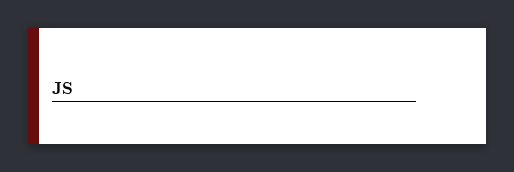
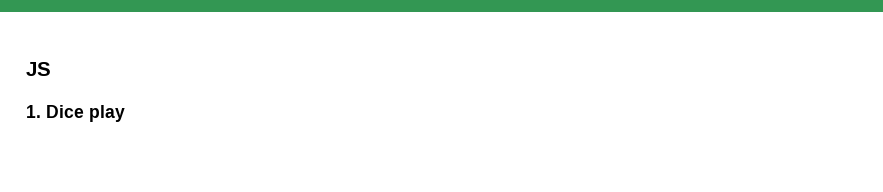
(73, 88) none -> [26,105,125,122] // 1. Dice play

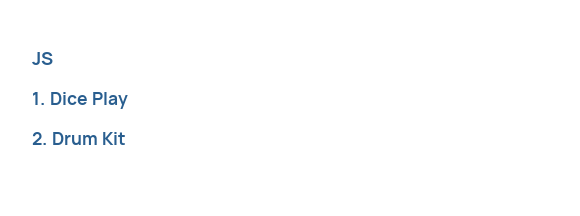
[89,105,125,122] play -> [92,92,129,109] [32,132,127,145] Play // 2. Drum Kit

